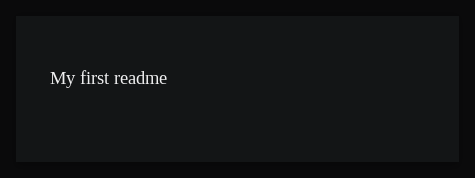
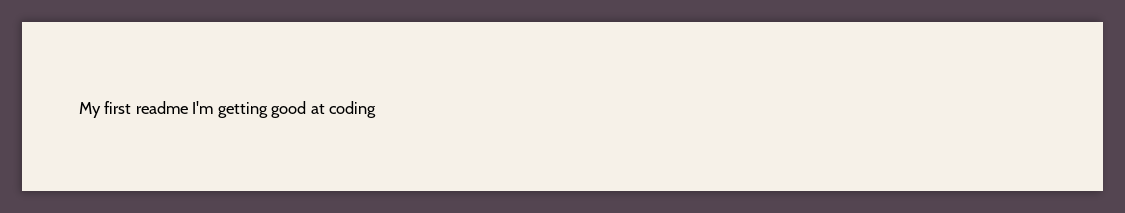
(167, 77) none -> [192,101,377,118] I'm getting good at coding

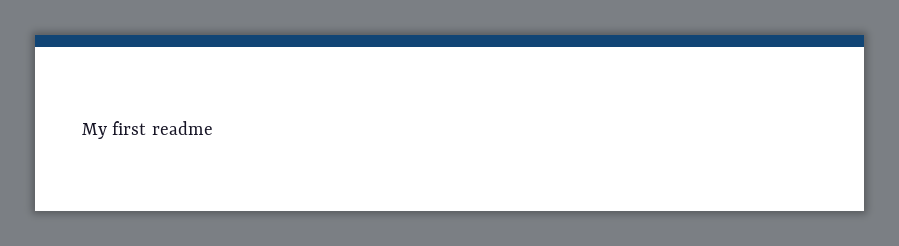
[192,101,377,118] I'm getting good at coding -> (213, 128) none

